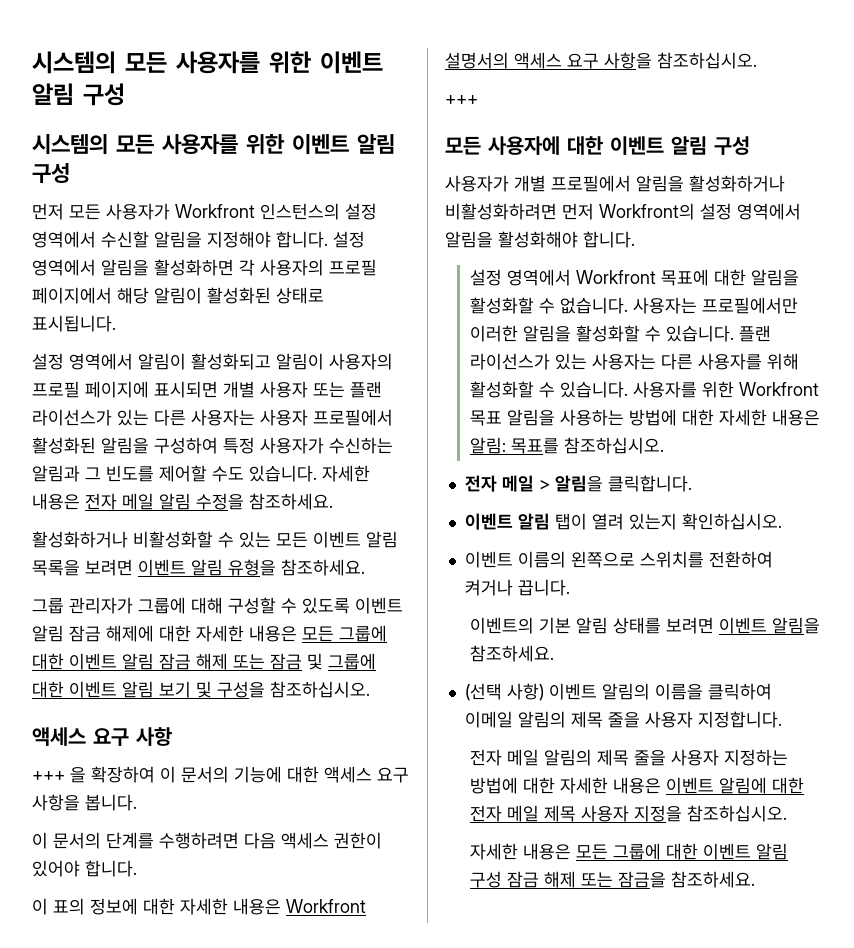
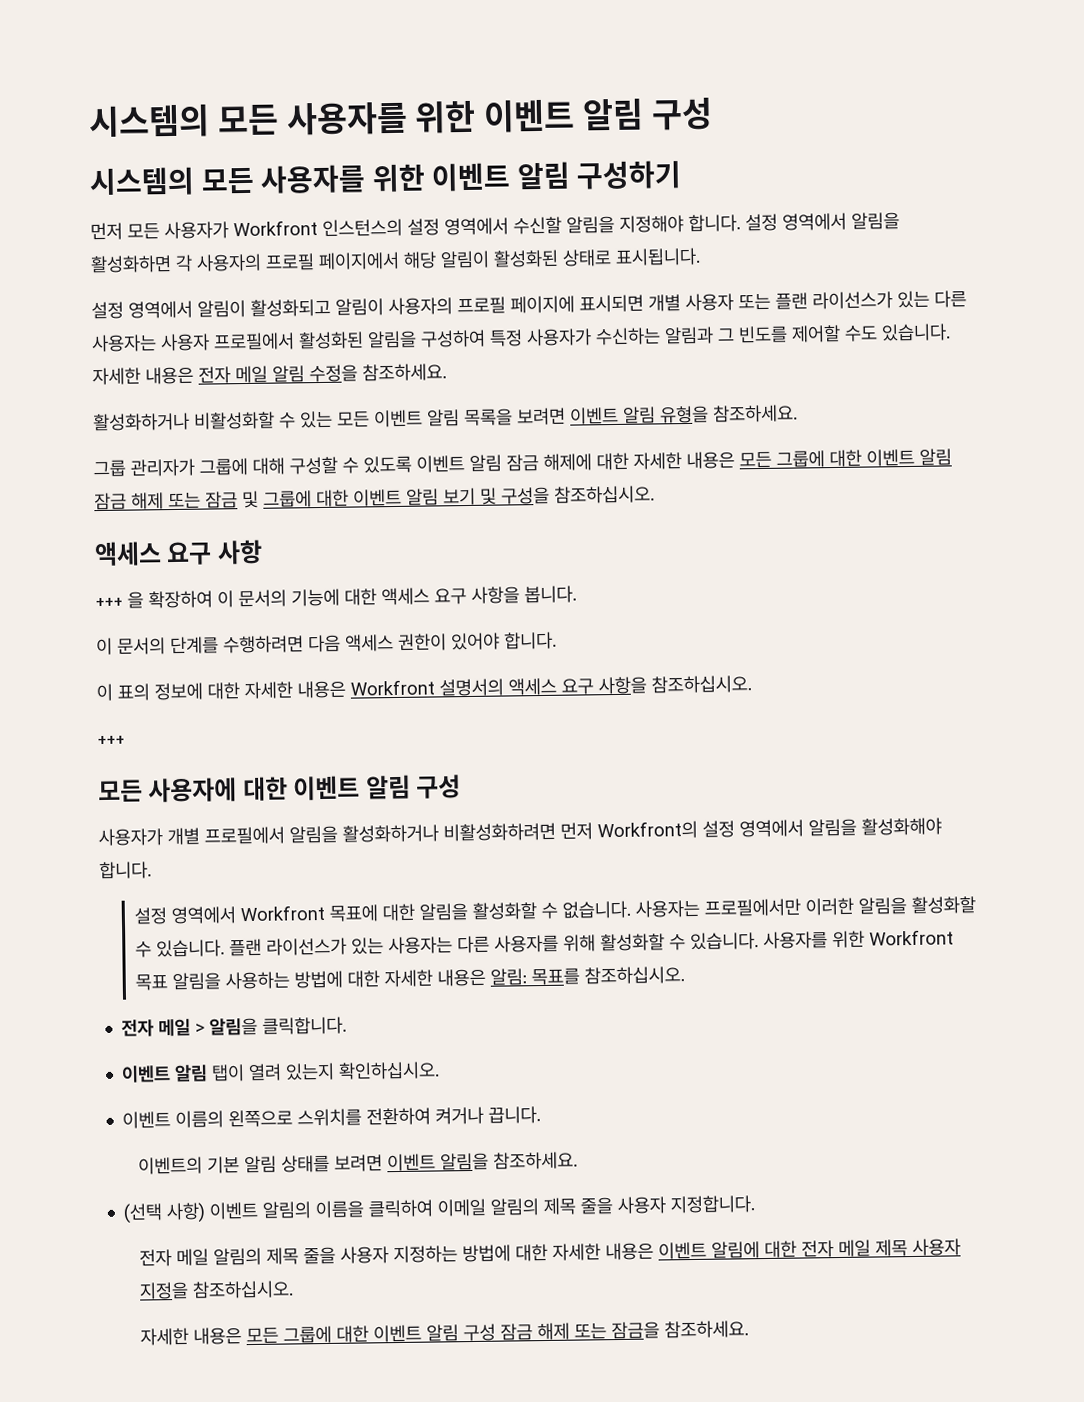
[32,163,70,184] 구성 -> [576,160,683,190] 구성하기

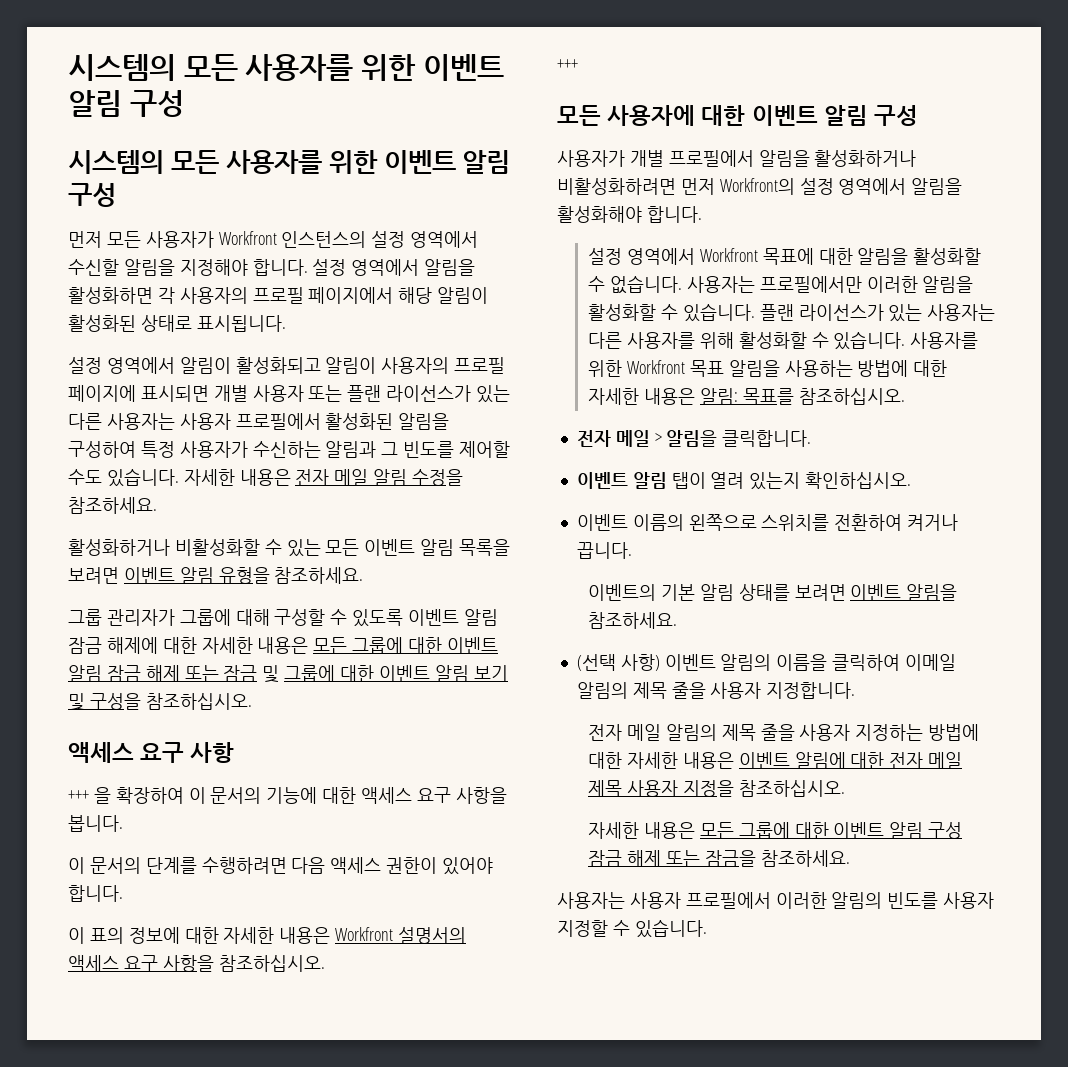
[576,160,683,190] 구성하기 -> [68,183,116,207] 구성
(750, 1329) none -> [557,892,995,909] [557,919,707,938] // 사용자는 사용자 프로필에서 이러한 알림의 빈도를 사용자 지정할 수 있습니다.

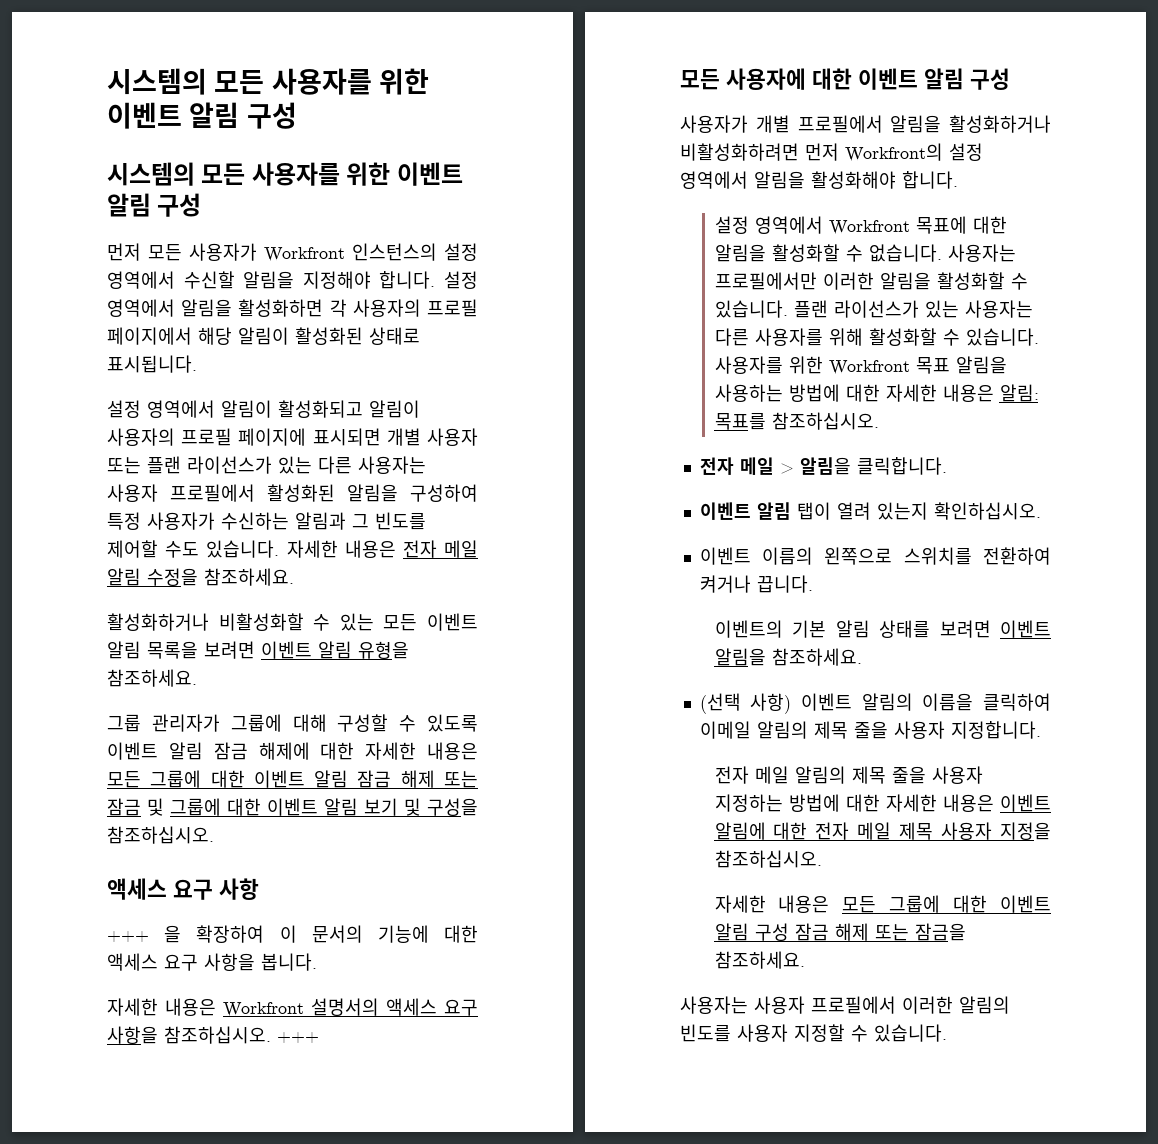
[68,857,494,875] [68,885,123,902] [68,927,219,944] 이 문서의 단계를 수행하려면 다음 액세스 권한이 있어야 합니다. // 이 표의 정보에 대한 -> (317, 962) none
(325, 963) // -> (271, 1035) none

